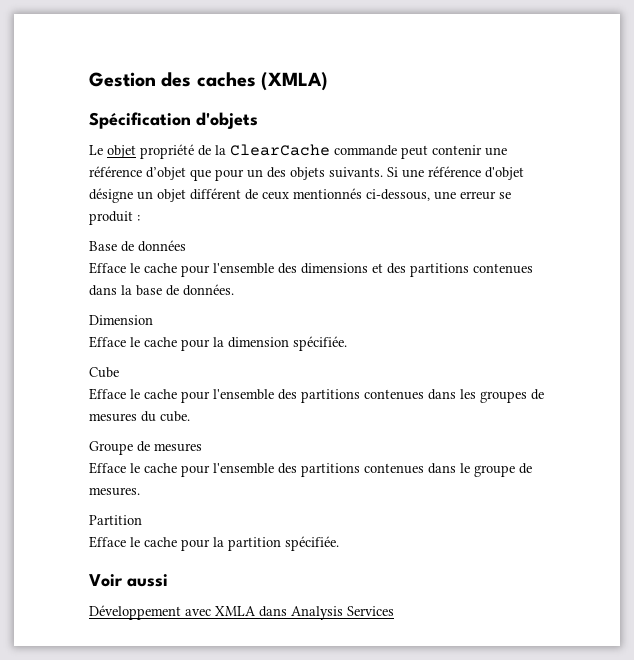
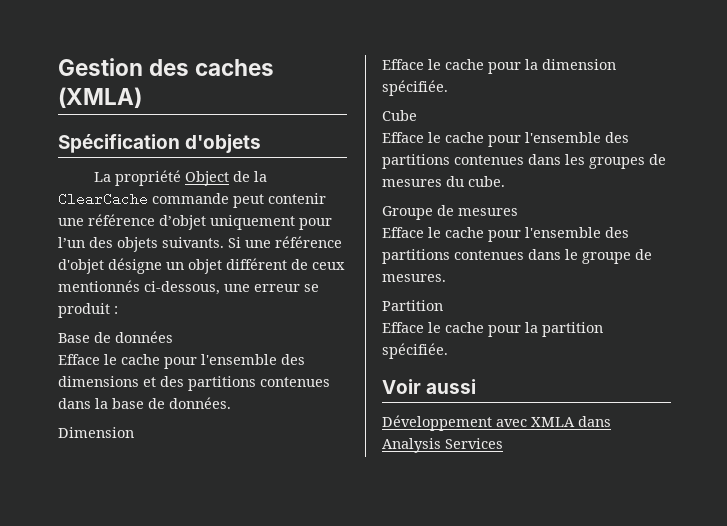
[89,144,194,159] Le objet propriété -> [93,170,229,186] La propriété Object
[190,169,263,181] que pour un -> [210,215,332,230] [58,237,85,248] uniquement pour l’un

